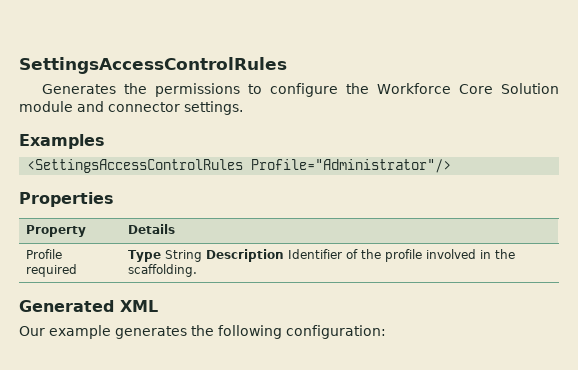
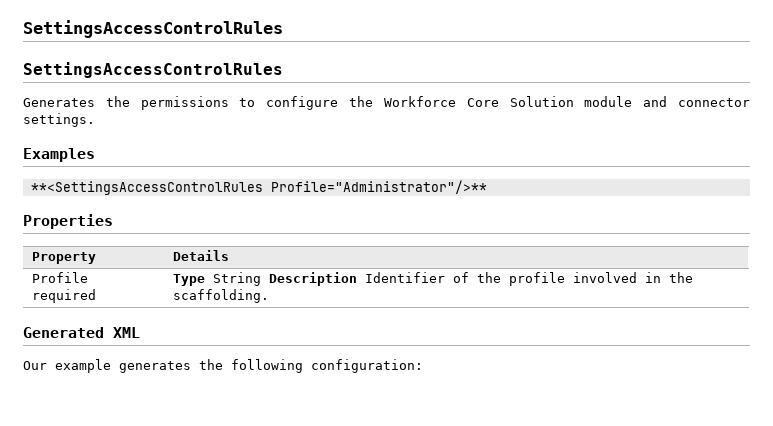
[19,57,287,74] SettingsAccessControlRules -> [23,20,283,38] [23,62,283,78] SettingsAccessControlRules // SettingsAccessControlRules
[27,159,452,173] <SettingsAccessControlRules Profile="Administrator"/> -> [30,180,487,195] **<SettingsAccessControlRules Profile="Administrator"/>**

